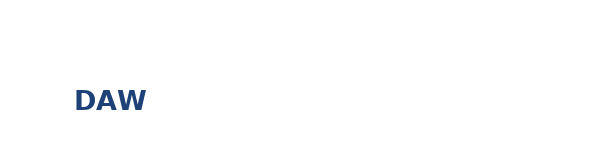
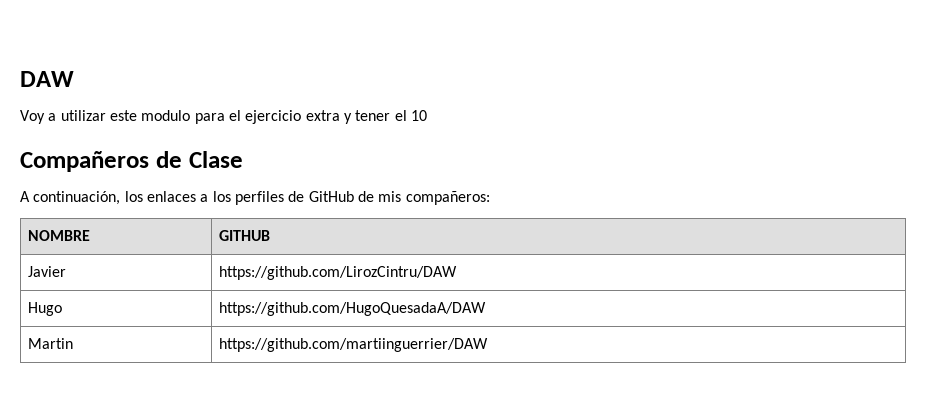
(147, 100) none -> [20,110,427,124] [20,151,243,172] [20,191,490,205] [27,230,90,241] [218,230,270,241] [27,266,66,277] [218,266,457,280] [27,302,62,316] [218,302,486,316] [27,338,73,349] [218,338,488,352] // Voy a utilizar este modulo para el ejercicio extra y tener el 10 // Compañeros de Clase // A continuación, los enlaces a los perfiles de GitHub de mis compañeros: // NOMBRE | GITHUB // Javier | https://github.com/LirozCintru/DAW // Hugo | https://github.com/HugoQuesadaA/DAW // Martin | https://github.com/martiinguerrier/DAW

